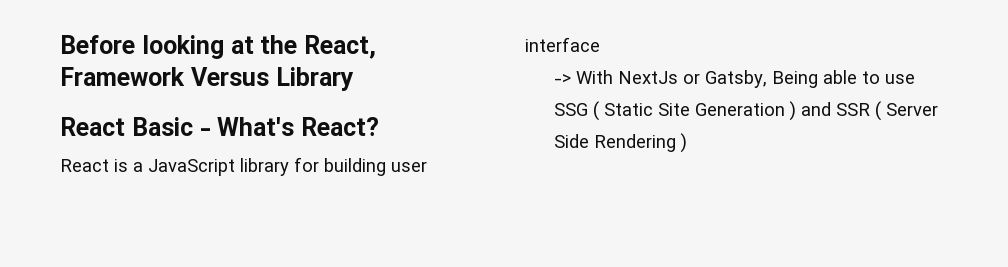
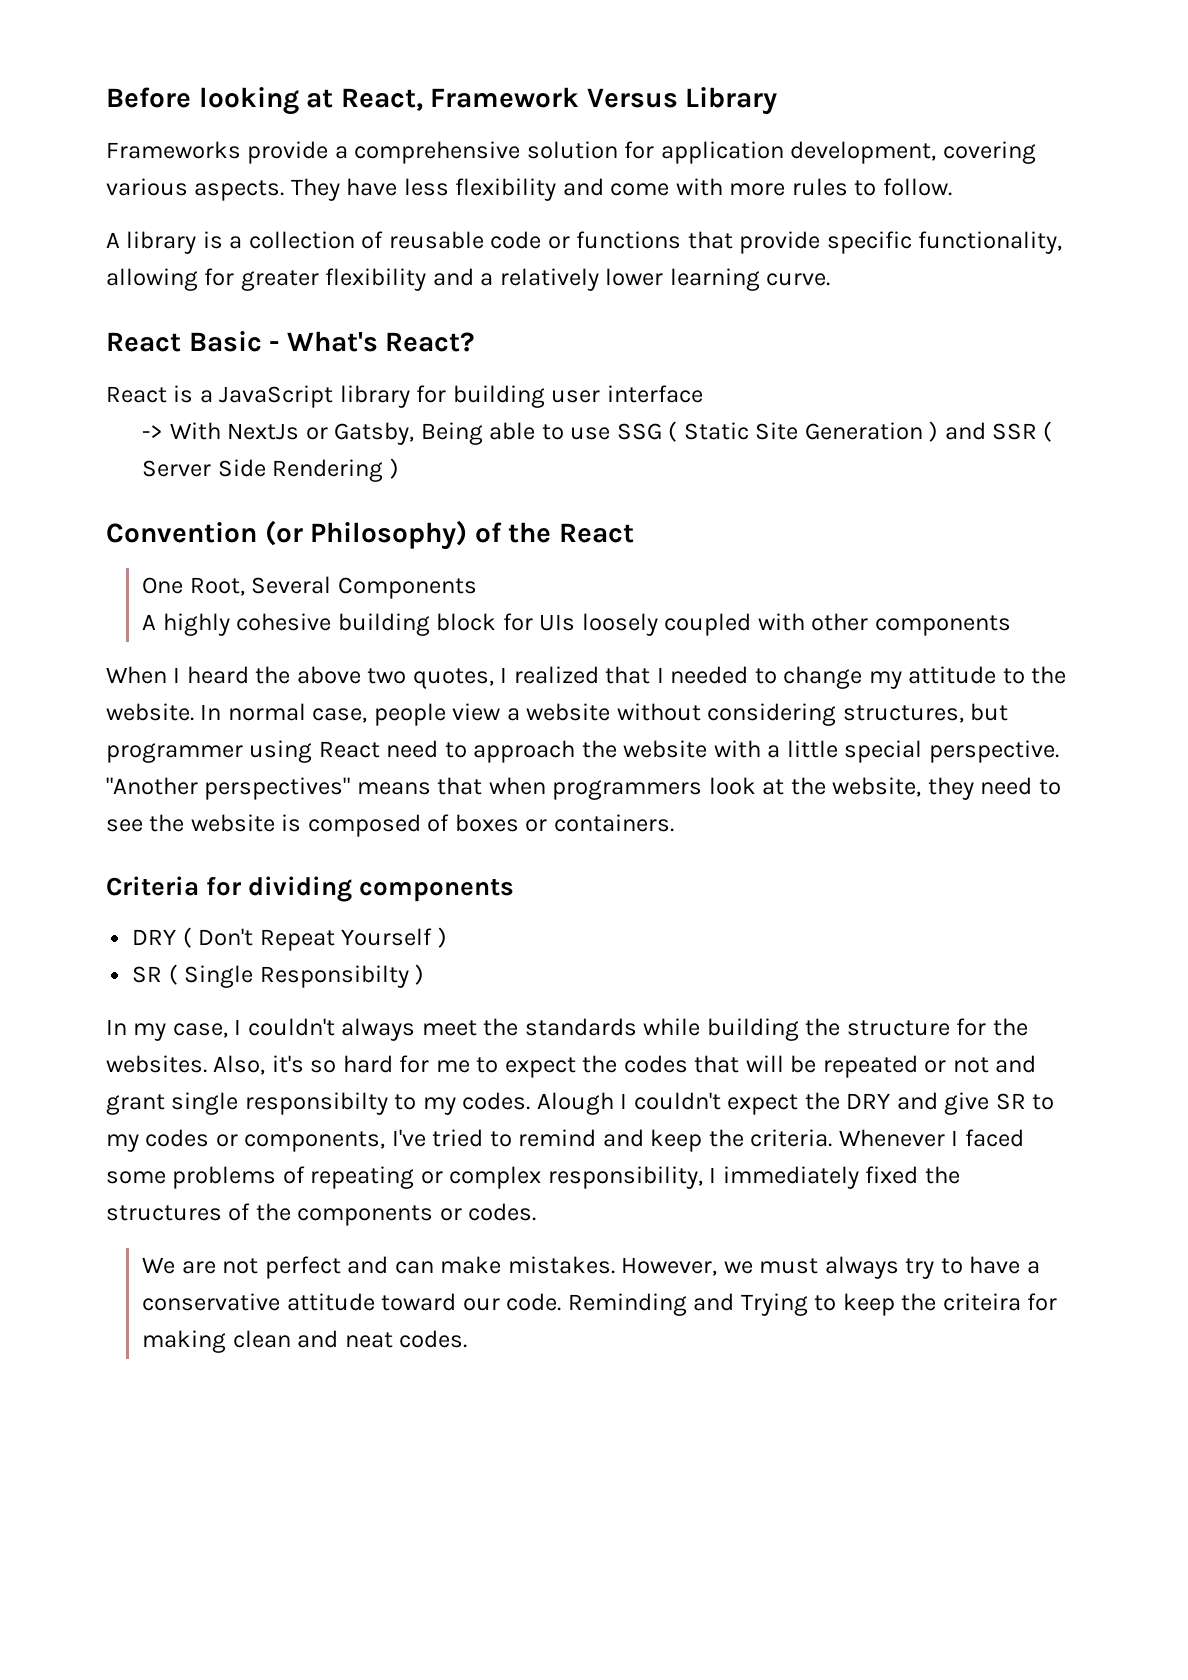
[260,35,298,54] the -> (334, 98) none
(354, 79) none -> [106,141,1036,164] [106,178,952,201] [106,231,1063,254] [106,268,831,291] // Frameworks provide a comprehensive solution for application development, covering various aspects. They have less flexibility and come with more rules to follow. // A library is a collection of reusable code or functions that provide specific functionality, allowing for greater flexibility and a relatively lower learning curve.
(687, 143) none -> [106,520,634,550] [142,576,477,599] [142,613,1011,636] [106,666,1067,689] [106,703,1009,726] [106,740,1059,763] [106,777,1061,800] [106,814,674,837] [106,876,515,902] [132,927,447,951] [132,964,425,988] [106,1018,1028,1041] [106,1055,1037,1078] [106,1092,1055,1115] [106,1129,1024,1152] [106,1166,960,1189] [106,1203,537,1226] [142,1256,1040,1279] [142,1293,1058,1316] [142,1330,468,1353] // Convention (or Philosophy) of the React // One Root, Several Components // A highly cohesive building block for UIs loosely coupled with other components // When I heard the above two quotes, I realized that I needed to change my attitude to the website. In normal case, people view a website without considering structures, but programmer using React need to approach the website with a little special perspective. "Another perspectives" means that when programmers look at the website, they need to see the website is composed of boxes or containers. // Criteria for dividing components // DRY ( Don't Repeat Yourself ) // SR ( Single Responsibilty ) // In my case, I couldn't always meet the standards while building the structure for the websites. Also, it's so hard for me to expect the codes that will be repeated or not and grant single responsibilty to my codes. Alough I couldn't expect the DRY and give SR to my codes or components, I've tried to remind and keep the criteria. Whenever I faced some problems of repeating or complex responsibility, I immediately fixed the structures of the components or codes. // We are not perfect and can make mistakes. However, we must always try to have a conservative attitude toward our code. Reminding and Trying to keep the criteira for making clean and neat codes.

